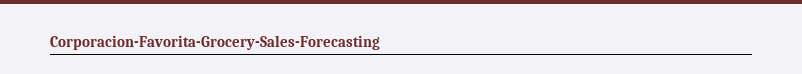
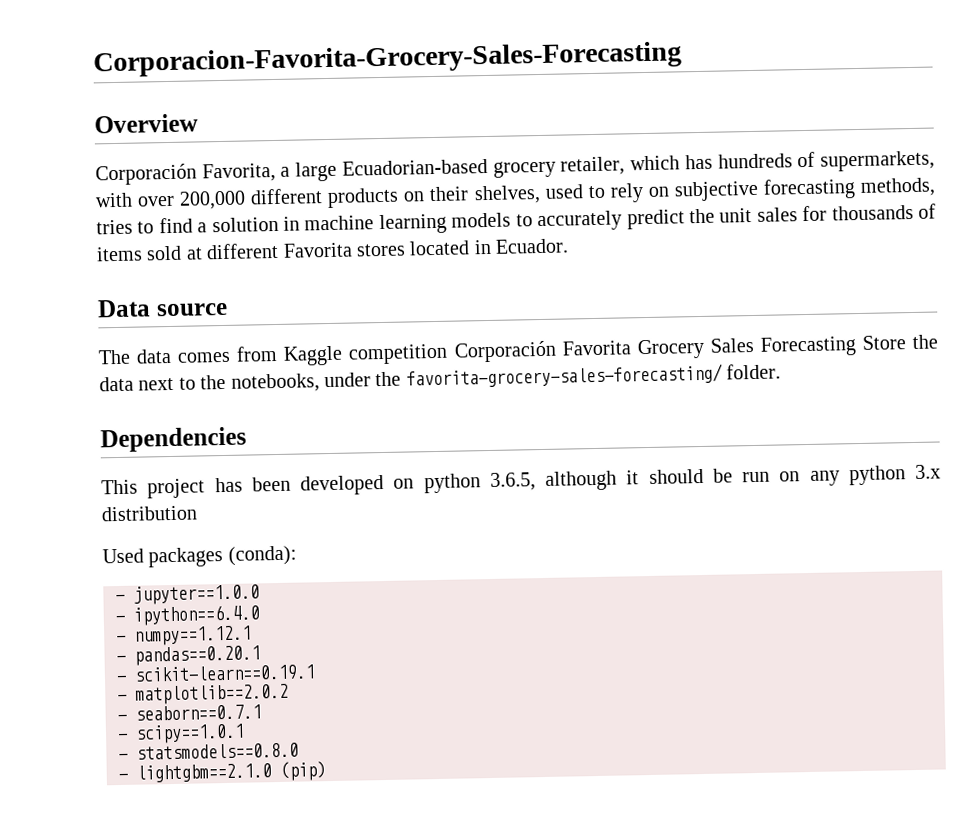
(380, 42) none -> [94,113,198,134] [95,150,936,186] [95,177,936,210] [96,203,936,235] [96,238,570,262] [97,299,228,318] [98,334,939,366] [99,363,782,393] [100,426,247,453] [101,464,941,499] [101,505,198,522] [102,545,297,568] [115,584,260,605] [115,604,260,626] [116,625,252,646] [116,645,261,666] [116,664,316,683] [117,683,289,705] [117,704,262,722] [118,723,245,744] [118,742,299,761] [118,761,326,783] // Overview // Corporación Favorita, a large Ecuadorian-based grocery retailer, which has hundreds of supermarkets, with over 200,000 different products on their shelves, used to rely on subjective forecasting methods, tries to find a solution in machine learning models to accurately predict the unit sales for thousands of items sold at different Favorita stores located in Ecuador. // Data source // The data comes from Kaggle competition Corporación Favorita Grocery Sales Forecasting Store the data next to the notebooks, under the favorita-grocery-sales-forecasting/ folder. // Dependencies // This project has been developed on python 3.6.5, although it should be run on any python 3.x distribution // Used packages (conda): // - jupyter==1.0.0 // - ipython==6.4.0 // - numpy==1.12.1 // - pandas==0.20.1 // - scikit-learn==0.19.1 // - matplotlib==2.0.2 // - seaborn==0.7.1 // - scipy==1.0.1 // - statsmodels==0.8.0 // - lightgbm==2.1.0 (pip)

